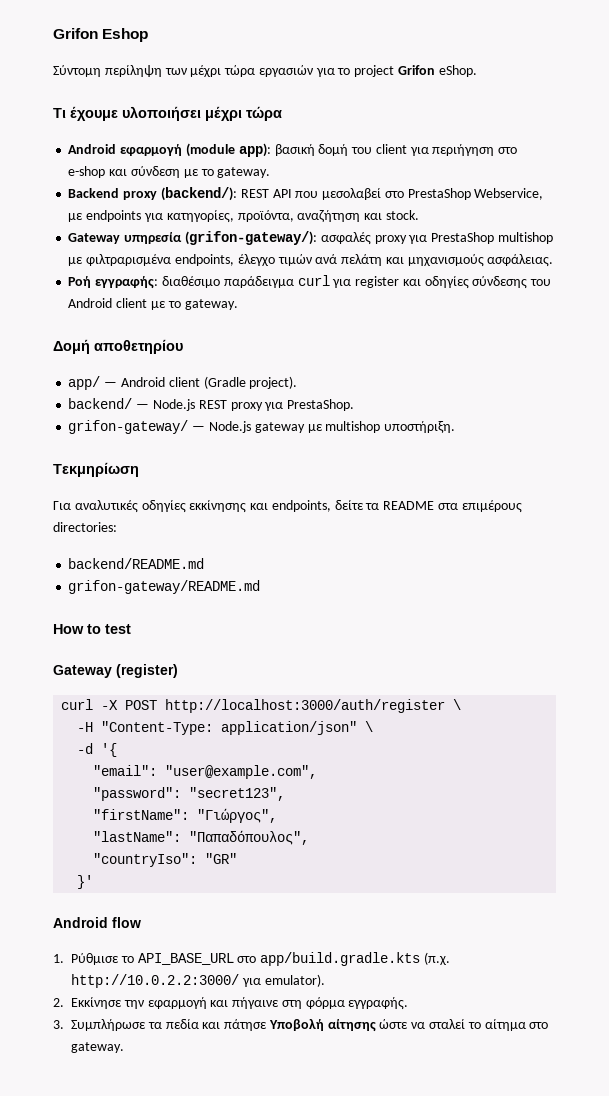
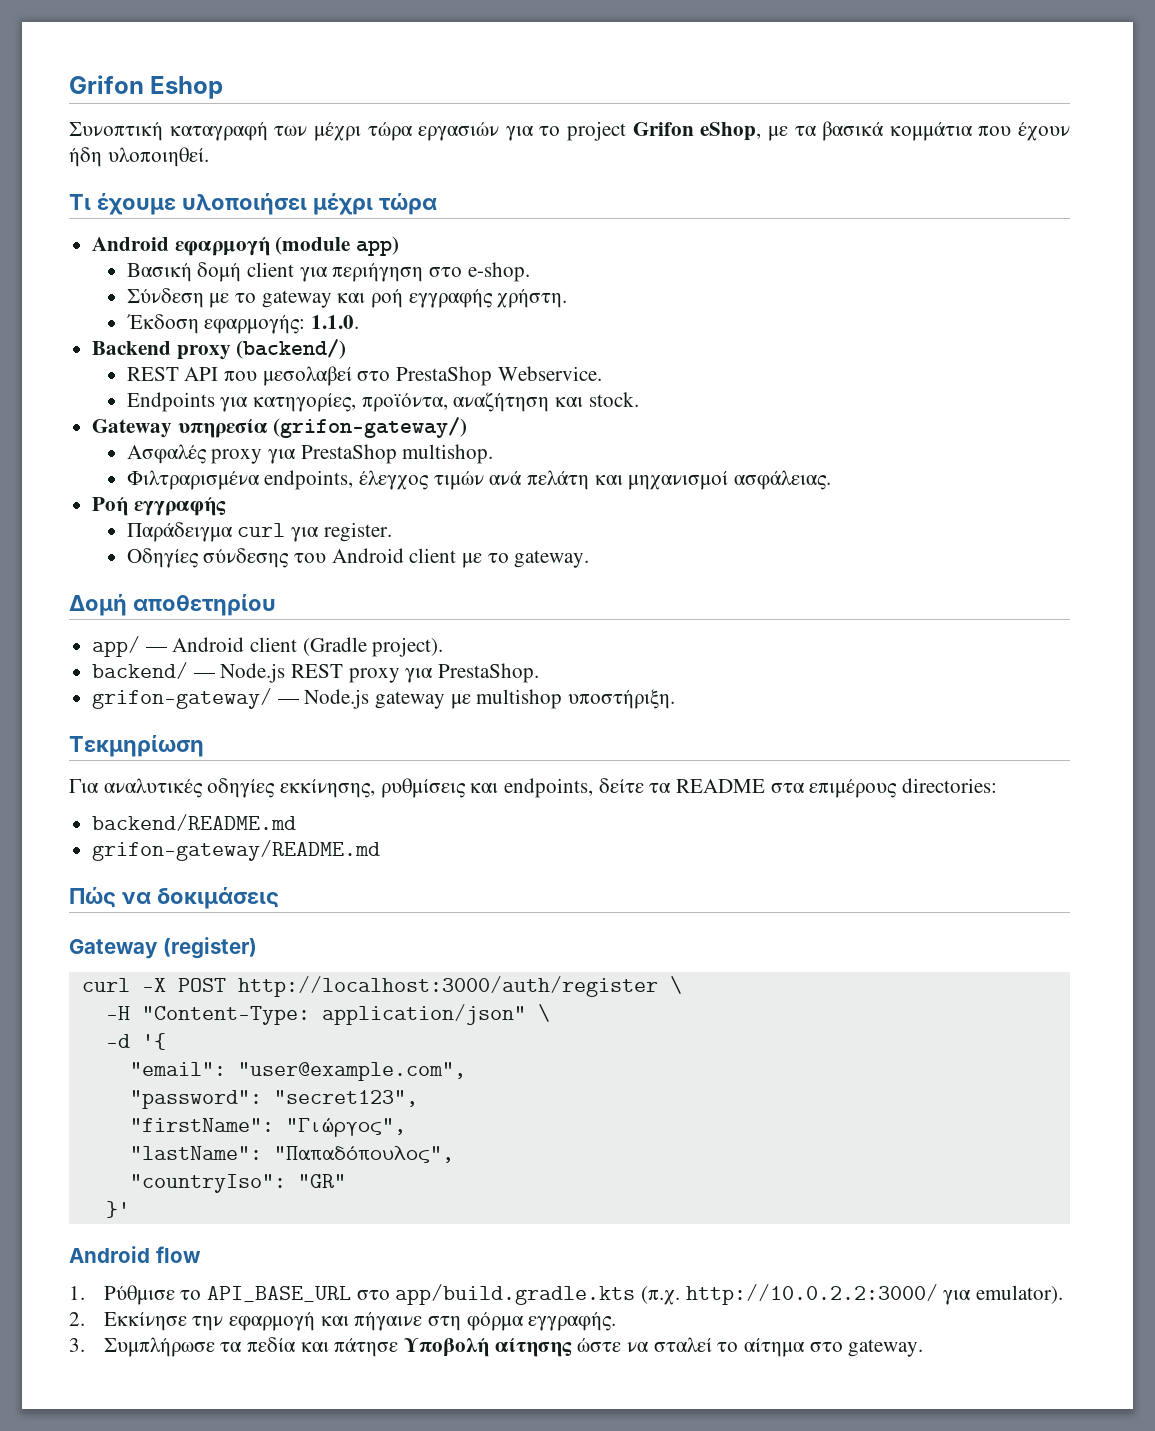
[53,65,162,77] Σύντομη περίληψη -> [69,122,268,141] Συνοπτική καταγραφή
[438,65,477,77] eShop. -> [700,121,1070,141] [69,147,209,167] eShop, με τα βασικά κομμάτια που έχουν ήδη υλοποιηθεί.
[238,143,518,157] [68,166,271,178] app): βασική δομή του client για περιήγηση στο e-shop και σύνδεση με το gateway. -> [356,236,400,256] [126,262,530,282] [126,288,568,308] [126,314,360,334] app) // Βασική δομή client για περιήγηση στο e‑shop. // Σύνδεση με το gateway και ροή εγγραφής χρήστη. // Έκδοση εφαρμογής: 1.1.0.
[160,187,237,201] (backend/): -> [236,339,347,359] (backend/) //
[474,188,544,200] [68,210,142,222] Webservice, με endpoints -> [497,366,602,381] [126,392,215,412] Webservice. // Endpoints
[184,231,371,245] (grifon-gateway/): ασφαλές -> [273,417,468,438] [126,444,207,464] (grifon-gateway/) // Ασφαλές
[497,232,553,244] [68,254,275,266] multishop με φιλτραρισμένα endpoints, έλεγχο -> [402,444,494,464] [126,470,430,490] multishop. // Φιλτραρισμένα endpoints, έλεγχος
[407,254,484,267] μηχανισμούς -> [628,471,729,490] μηχανισμοί
[95,275,469,289] εγγραφής: διαθέσιμο παράδειγμα curl για register και οδηγίες -> [133,497,226,516] [126,522,392,542] [126,548,199,568] εγγραφής // Παράδειγμα curl για register. // Οδηγίες
[189,500,247,513] εκκίνησης -> [280,778,466,798] εκκίνησης, ρυθμίσεις
[53,624,131,634] How to test -> [69,887,279,909] Πώς να δοκιμάσεις

